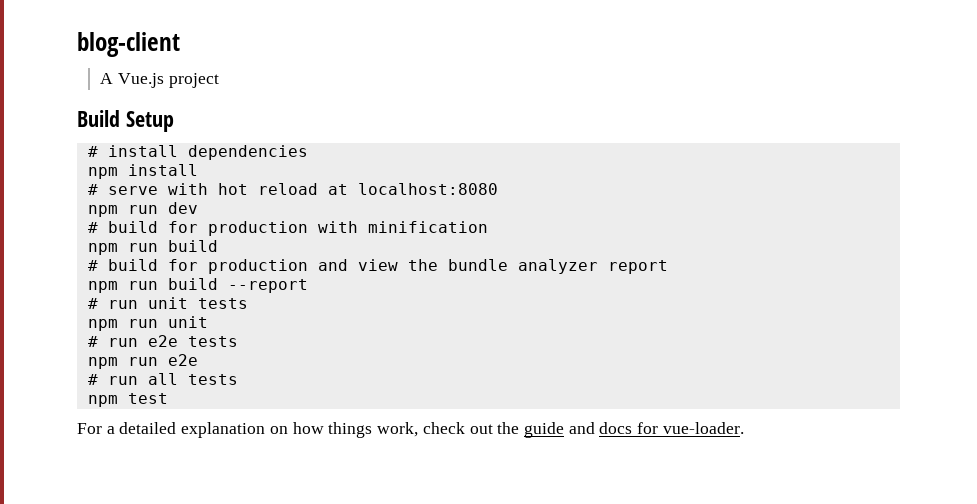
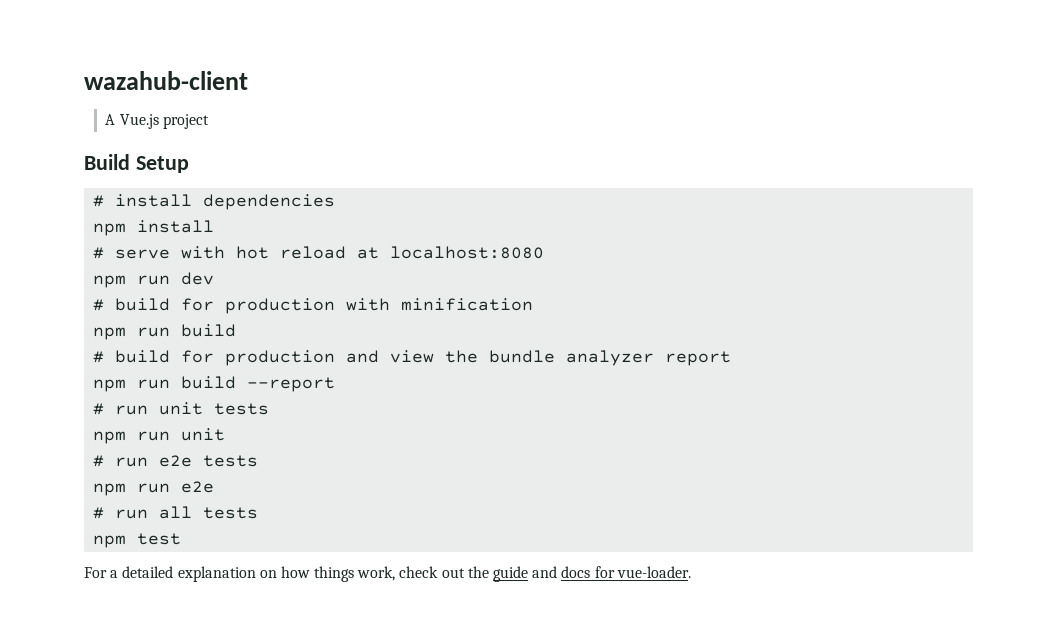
[77,32,180,57] blog-client -> [84,71,248,90] wazahub-client

